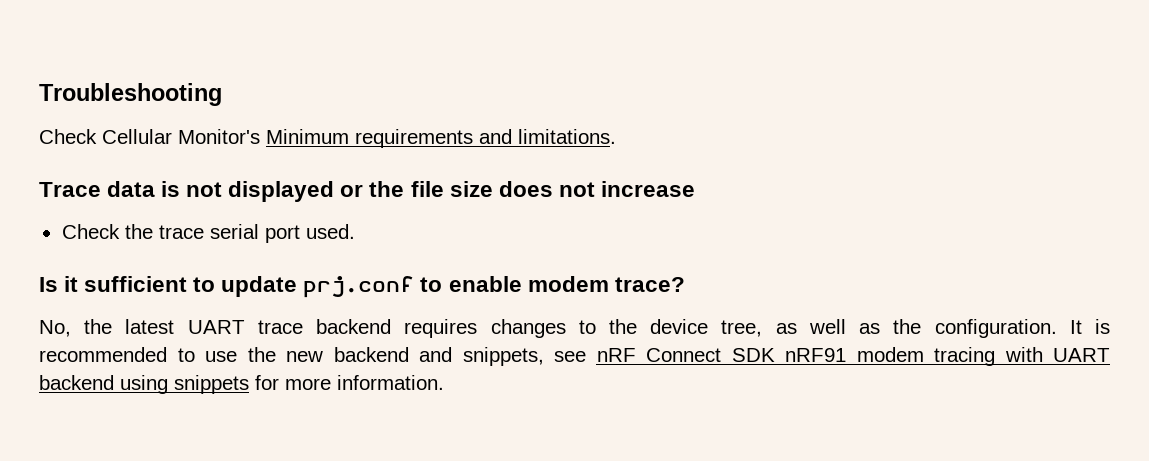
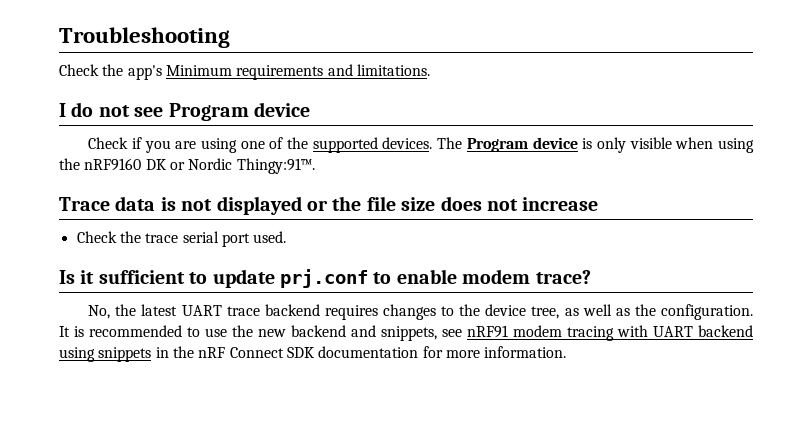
[102,129,260,144] Cellular Monitor's -> [102,64,162,80] the app's
(616, 136) none -> [59,102,310,121] [88,137,754,153] [59,158,315,174] // I do not see Program device // Check if you are using one of the supported devices. The Program device is only visible when using the nRF9160 DK or Nordic Thingy:91™.
[596,348,775,362] nRF Connect SDK -> (462, 333) none
(249, 384) none -> [155,346,419,358] in the nRF Connect SDK documentation

